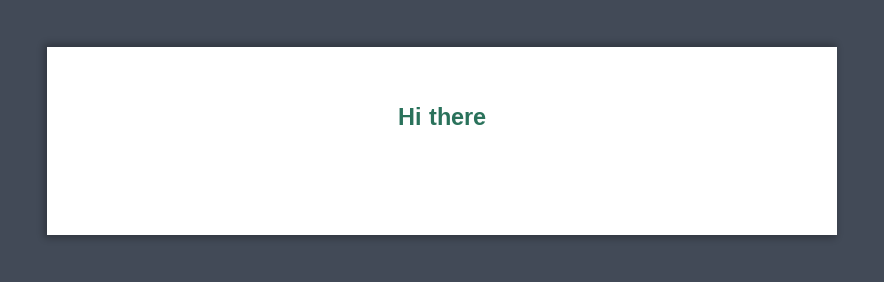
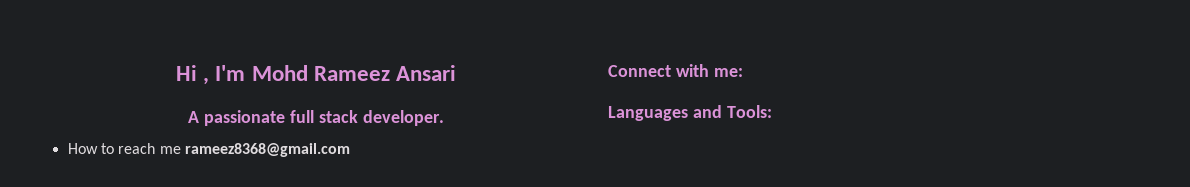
[429,107,486,125] there -> [203,65,456,85] [188,110,444,126] [67,143,350,157] [608,64,743,77] [608,105,772,121] , I'm Mohd Rameez Ansari // A passionate full stack developer. // How to reach me rameez8368@gmail.com // Connect with me: // Languages and Tools:

